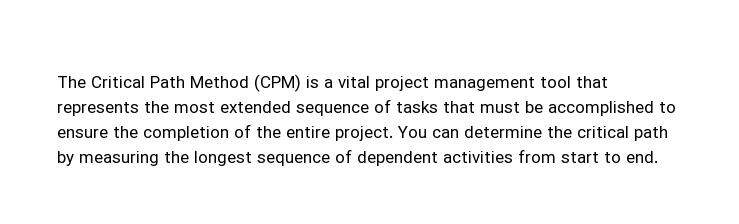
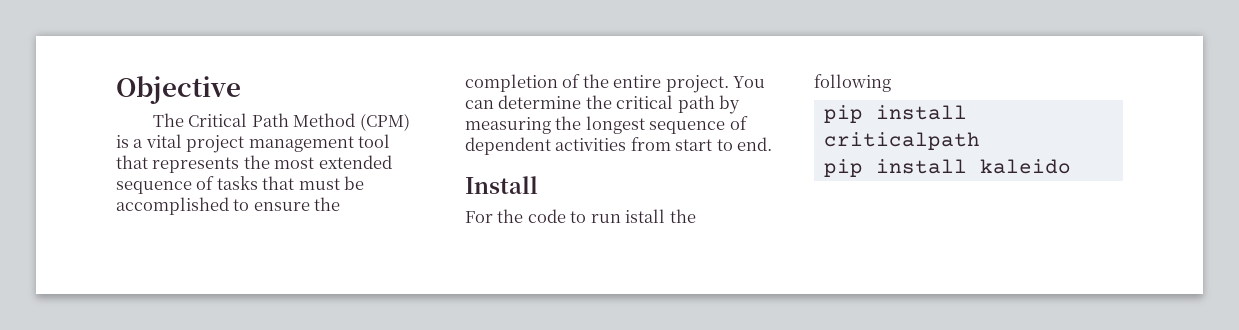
(57, 82) none -> [116,76,241,104] Objective //
(658, 157) none -> [465,176,538,194] [465,209,696,223] [814,74,891,92] [823,105,967,123] [823,132,980,150] [823,159,1071,177] // Install // For the code to run istall the following // pip install criticalpath // pip install kaleido

